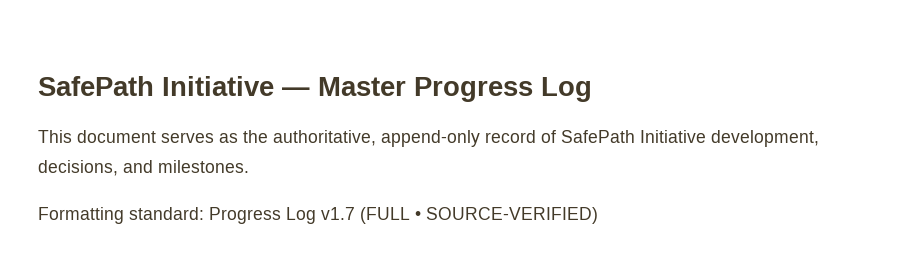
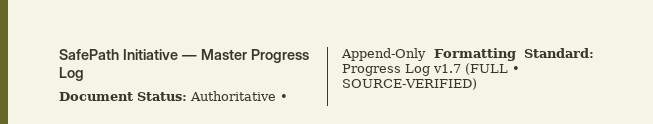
[38,130,819,147] [38,160,249,176] [38,207,204,224] This document serves as the authoritative, append-only record of SafePath Initiative development, decisions, and milestones. // Formatting standard: -> [59,91,288,101] [341,48,594,61] Document Status: Authoritative • Append-Only Formatting Standard:

